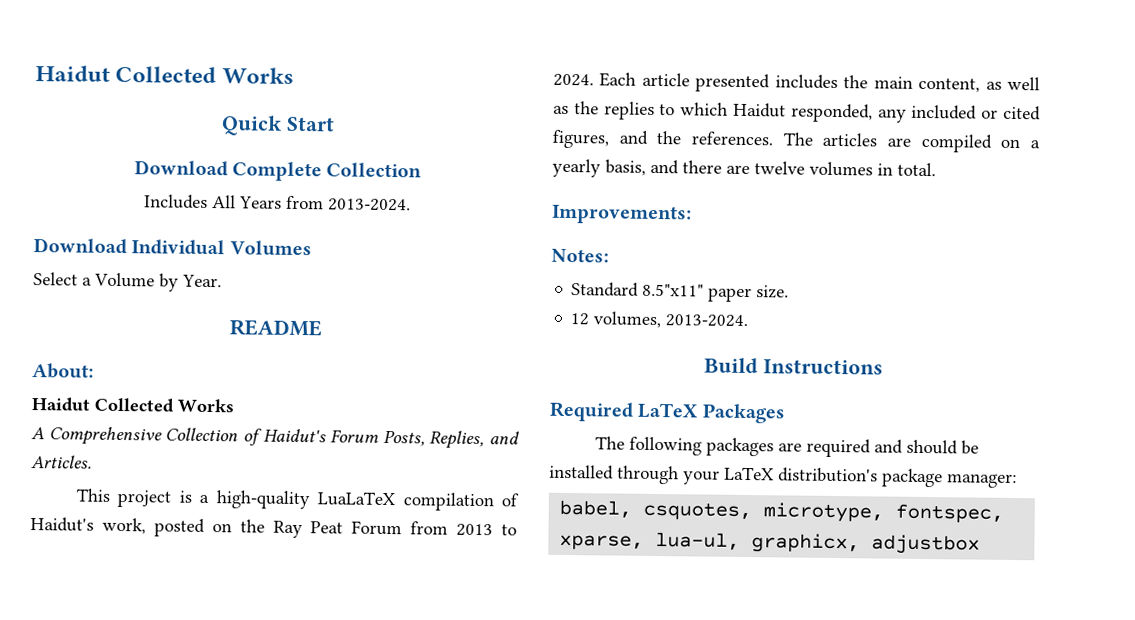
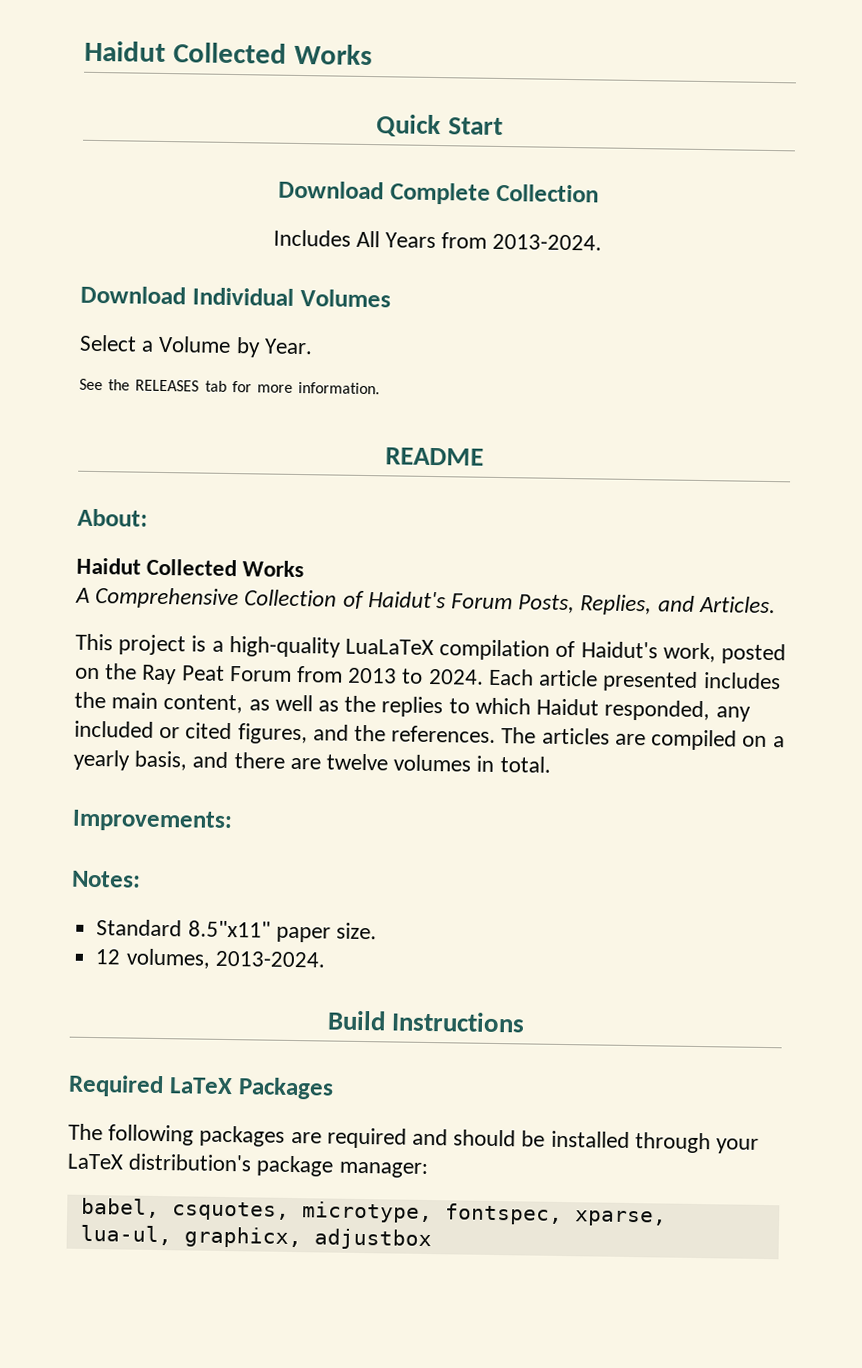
(222, 281) none -> [79,378,381,395] // See the RELEASES tab for more information.

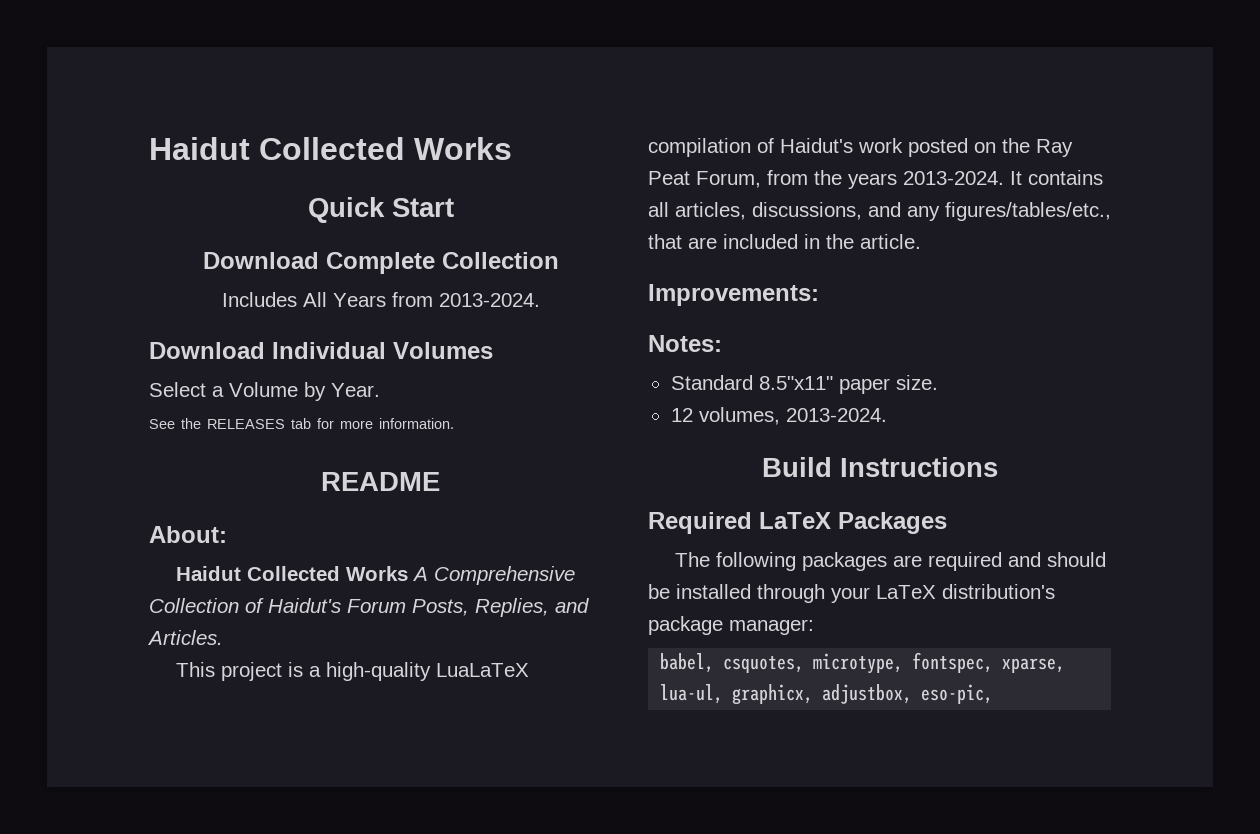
(305, 569) // -> (408, 573) none
[662,642,716,663] work, -> [858,138,903,153] work
[229,666,781,692] [74,691,751,722] [74,720,785,751] [73,749,551,773] Forum from 2013 to 2024. Each article presented includes the main content, as well as the replies to which Haidut responded, any included or cited figures, and the references. The articles are compiled on a yearly basis, and there are twelve volumes in total. -> [696,170,1103,189] [648,202,1111,221] [648,234,921,249] Forum, from the years 2013-2024. It contains all articles, discussions, and any figures/tables/etc., that are included in the article.
[313,1228,432,1251] adjustbox -> [822,684,994,704] adjustbox, eso-pic,

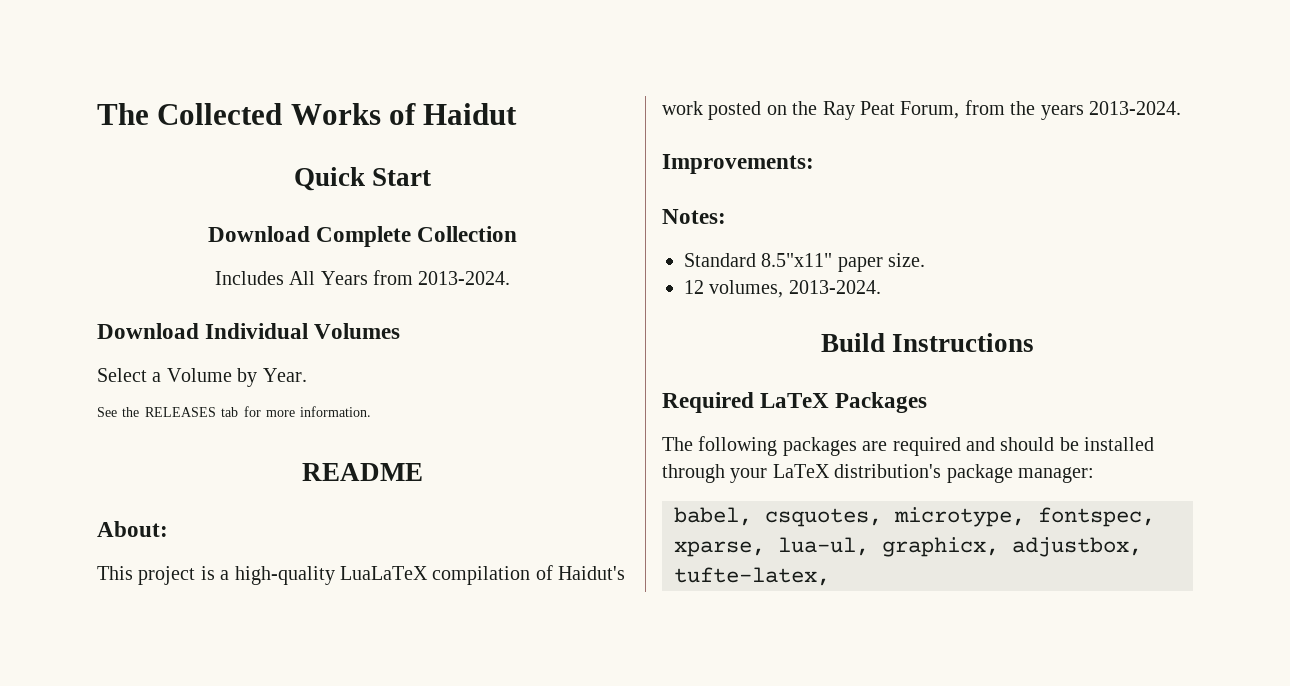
[149,137,512,160] Haidut Collected Works -> [97,103,518,125] The Collected Works of Haidut
[175,566,575,585] [149,598,589,617] [147,630,223,645] // Haidut Collected Works A Comprehensive Collection of Haidut's Forum Posts, Replies, and Articles. -> (168, 529) none
[1010,170,1103,185] [648,202,1111,221] [648,234,921,249] It contains all articles, discussions, and any figures/tables/etc., that are included in the article. -> (1181, 108) none
[921,684,994,704] eso-pic, -> [674,567,830,586] tufte-latex,

